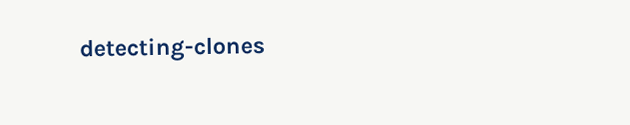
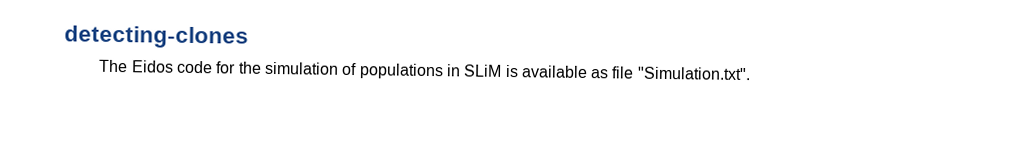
(265, 49) none -> [98,59,751,81] // The Eidos code for the simulation of populations in SLiM is available as file "Simulation.txt".

